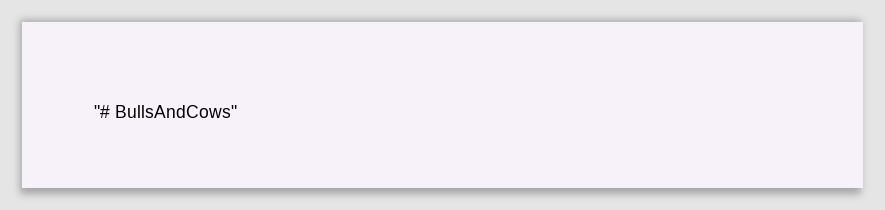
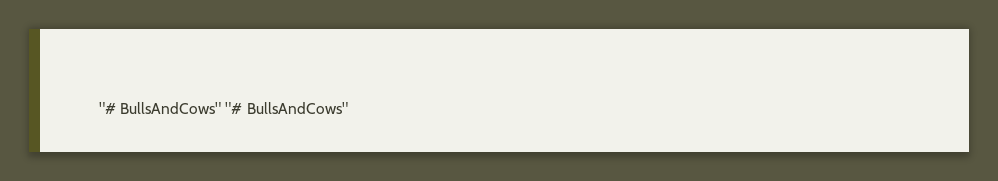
[94,105,237,118] "# BullsAndCows" -> [99,102,348,114] "# BullsAndCows" "# BullsAndCows"

